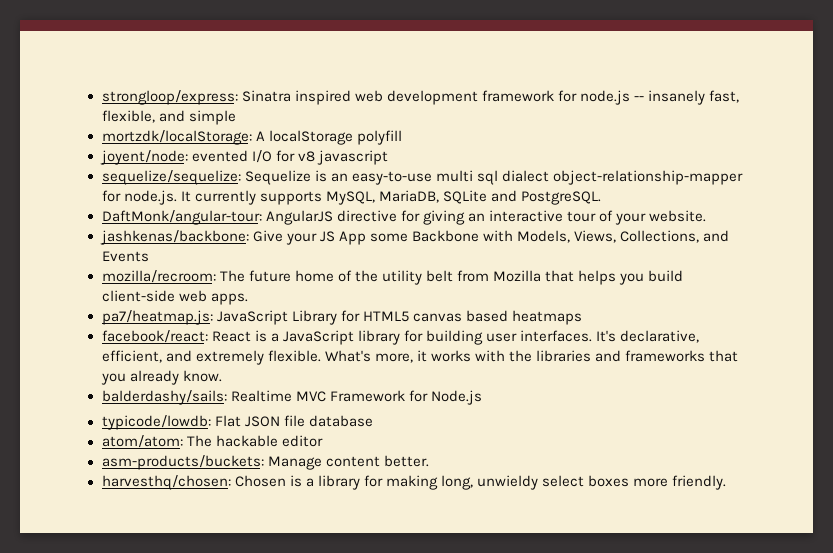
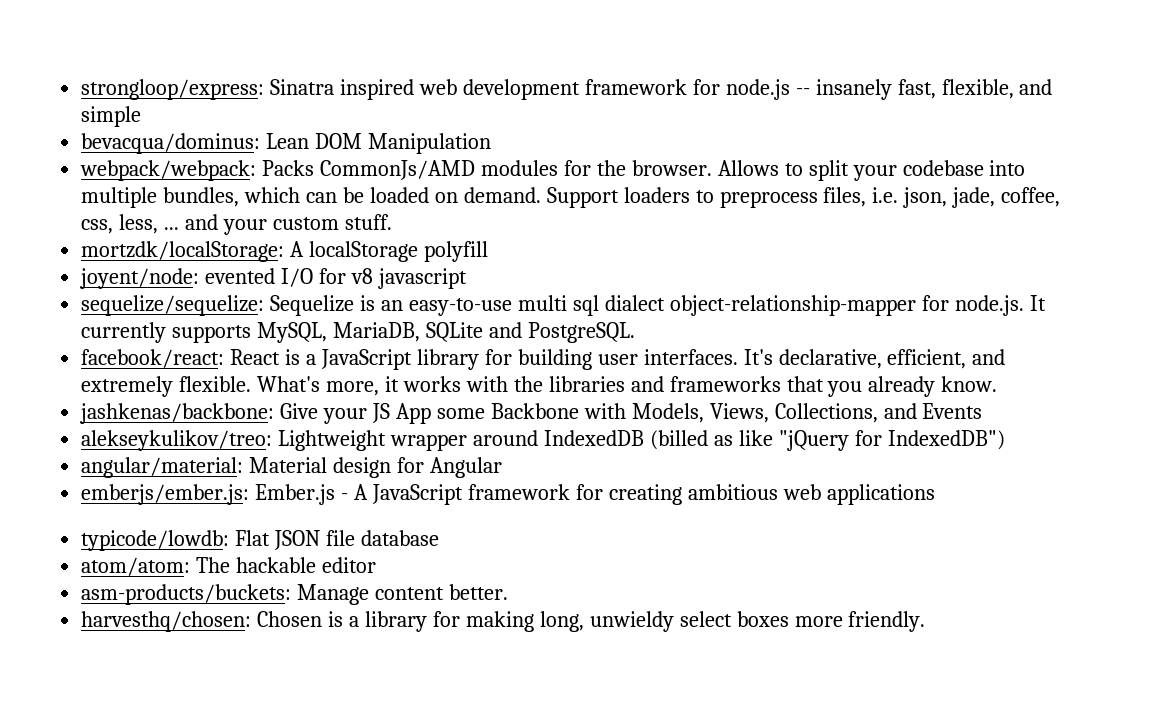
(236, 117) none -> [81,133,492,154] [80,160,1026,181] [81,187,1061,208] [81,214,392,235] // bevacqua/dominus: Lean DOM Manipulation // webpack/webpack: Packs CommonJs/AMD modules for the browser. Allows to split your codebase into multiple bundles, which can be loaded on demand. Support loaders to preprocess files, i.e. json, jade, coffee, css, less, ... and your custom stuff.
[101,210,706,225] [99,230,730,245] [101,251,149,262] [101,270,684,285] [101,290,248,305] [101,310,582,325] // DaftMonk/angular-tour: AngularJS directive for giving an interactive tour of your website. // jashkenas/backbone: Give your JS App some Backbone with Models, Views, Collections, and Events // mozilla/recroom: The future home of the utility belt from Mozilla that helps you build client-side web apps. // pa7/heatmap.js: JavaScript Library for HTML5 canvas based heatmaps -> (635, 332) none
[101,390,482,405] balderdashy/sails: Realtime MVC Framework for Node.js -> [80,403,983,424] [81,430,1005,451] [81,457,502,478] [81,484,935,505] jashkenas/backbone: Give your JS App some Backbone with Models, Views, Collections, and Events // alekseykulikov/treo: Lightweight wrapper around IndexedDB (billed as like "jQuery for IndexedDB") // angular/material: Material design for Angular // emberjs/ember.js: Ember.js - A JavaScript framework for creating ambitious web applications

